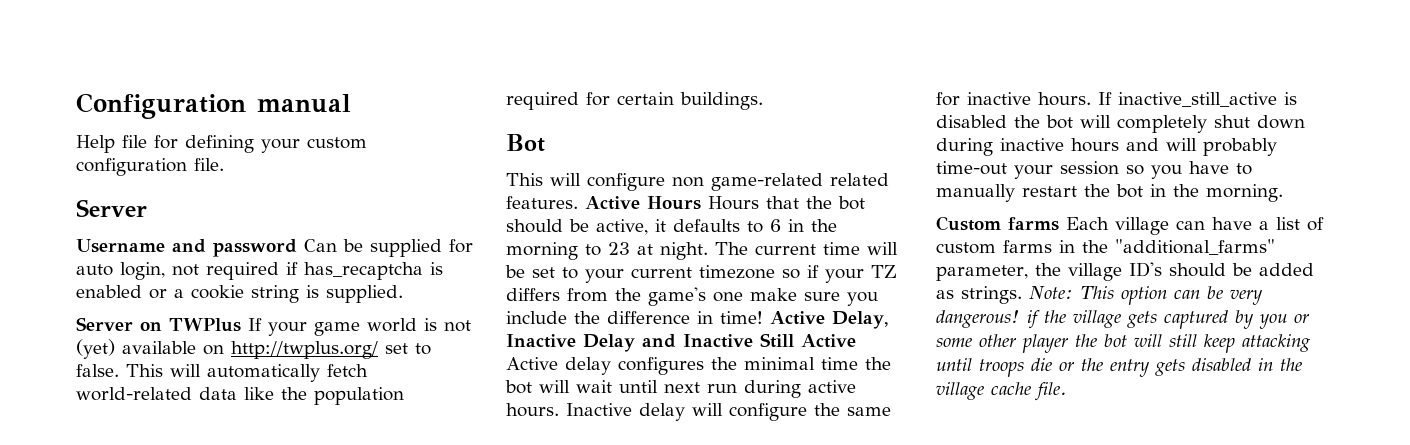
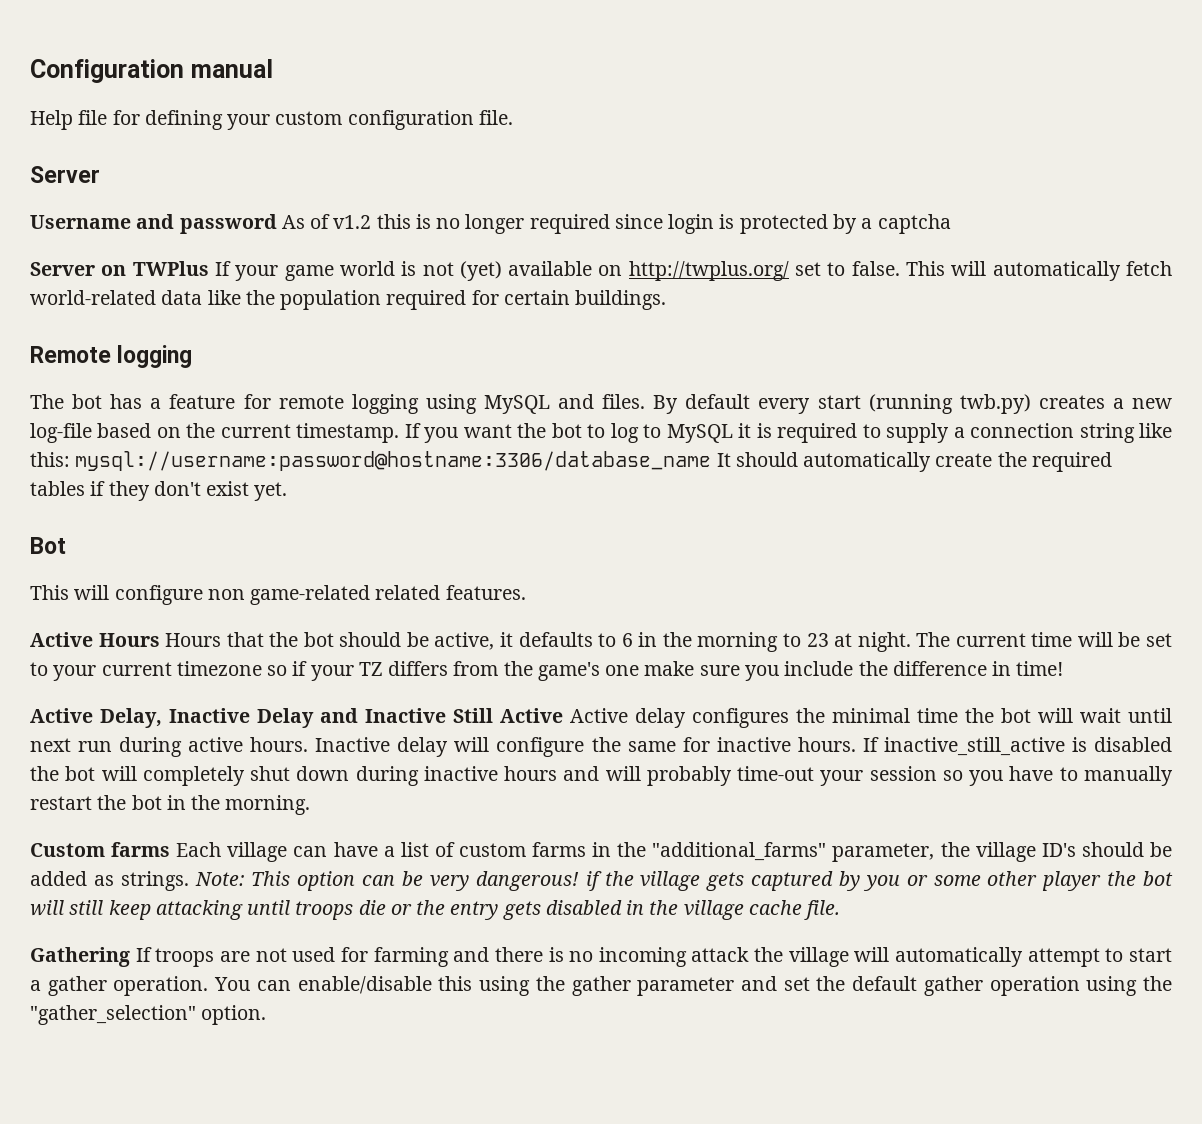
[304,239,473,257] [76,262,443,280] [76,285,403,303] Can be supplied for auto login, not required if has_recaptcha is enabled or a cookie string is supplied. -> [281,214,951,234] As of v1.2 this is no longer required since login is protected by a captcha
(763, 101) none -> [30,345,193,368] [30,394,1172,414] [30,423,1173,443] [30,451,1112,472] [30,481,288,501] // Remote logging // The bot has a feature for remote logging using MySQL and files. By default every start (running twb.py) creates a new log-file based on the current timestamp. If you want the bot to log to MySQL it is required to supply a connection string like this: mysql://username:password@hostname:3306/database_name It should automatically create the required tables if they don't exist yet.
(578, 202) none -> (526, 592) //
(763, 317) none -> (1064, 668) //
(1067, 391) none -> [30,947,1172,967] [30,976,1172,996] [30,1005,267,1025] // Gathering If troops are not used for farming and there is no incoming attack the village will automatically attempt to start a gather operation. You can enable/disable this using the gather parameter and set the default gather operation using the "gather_selection" option.

